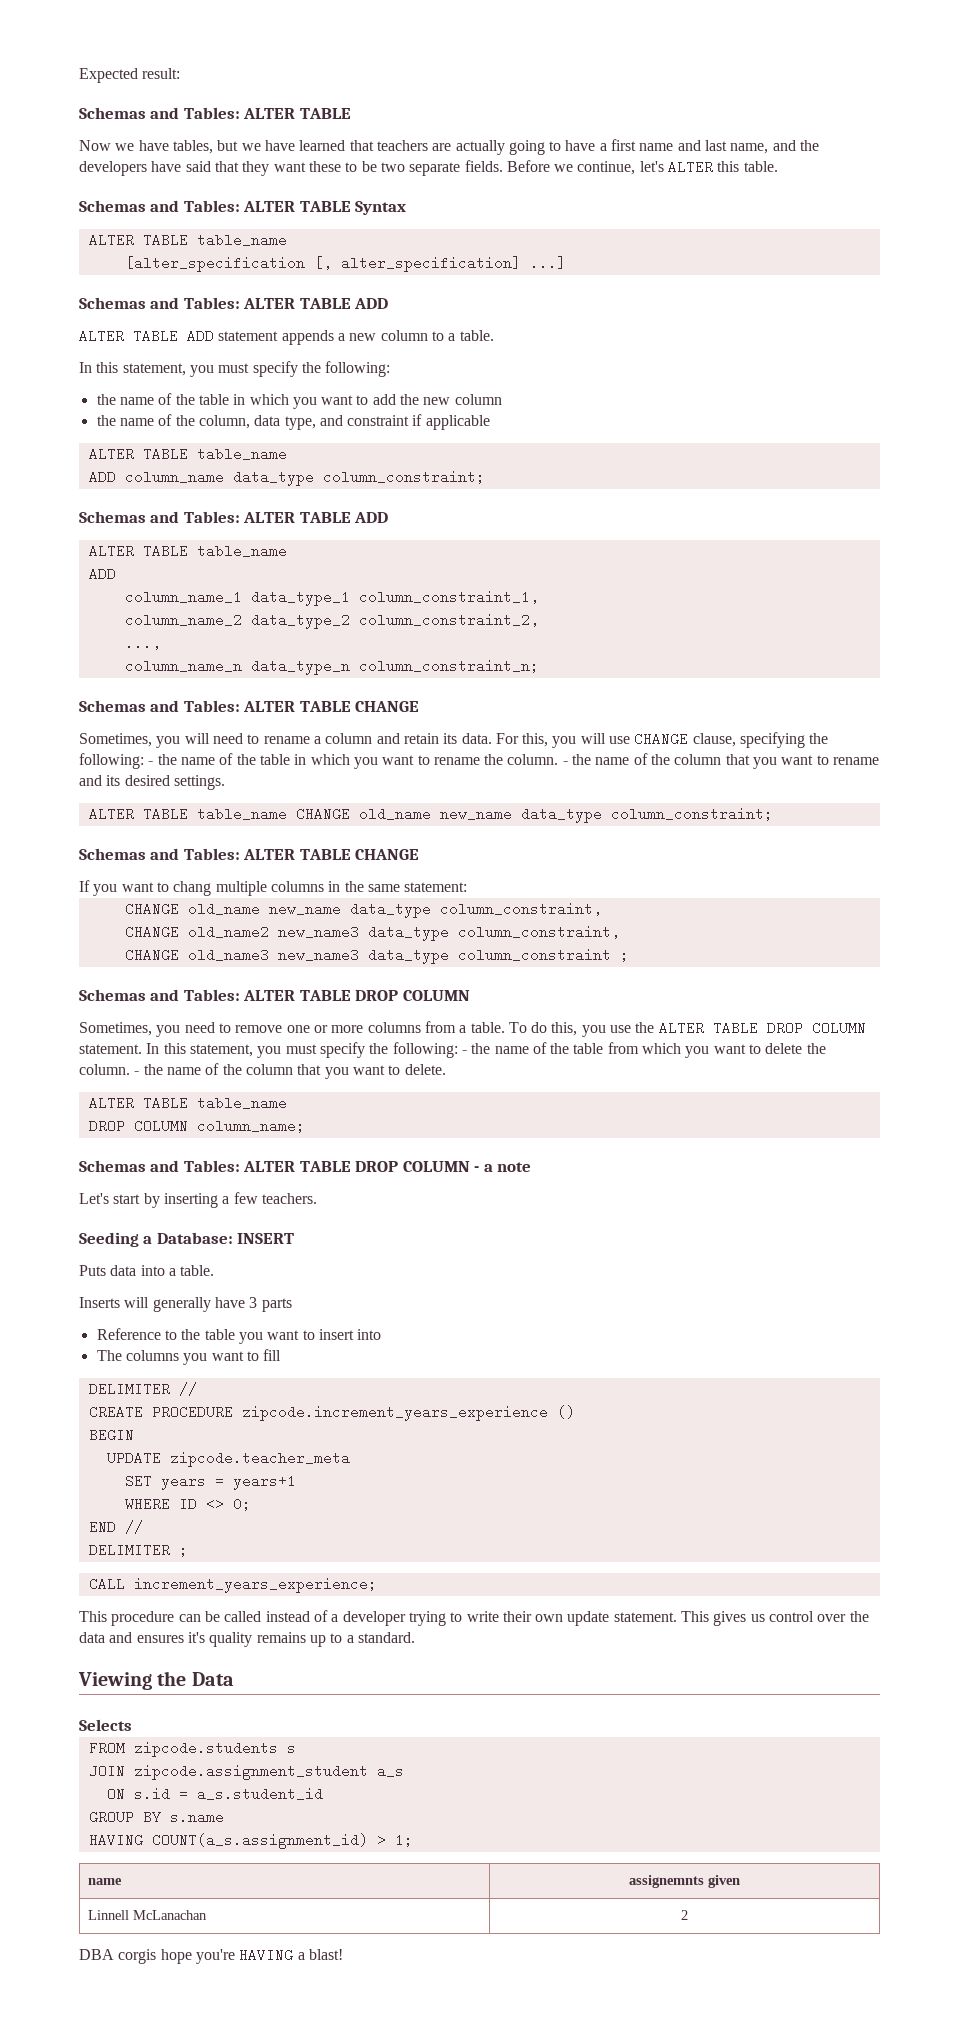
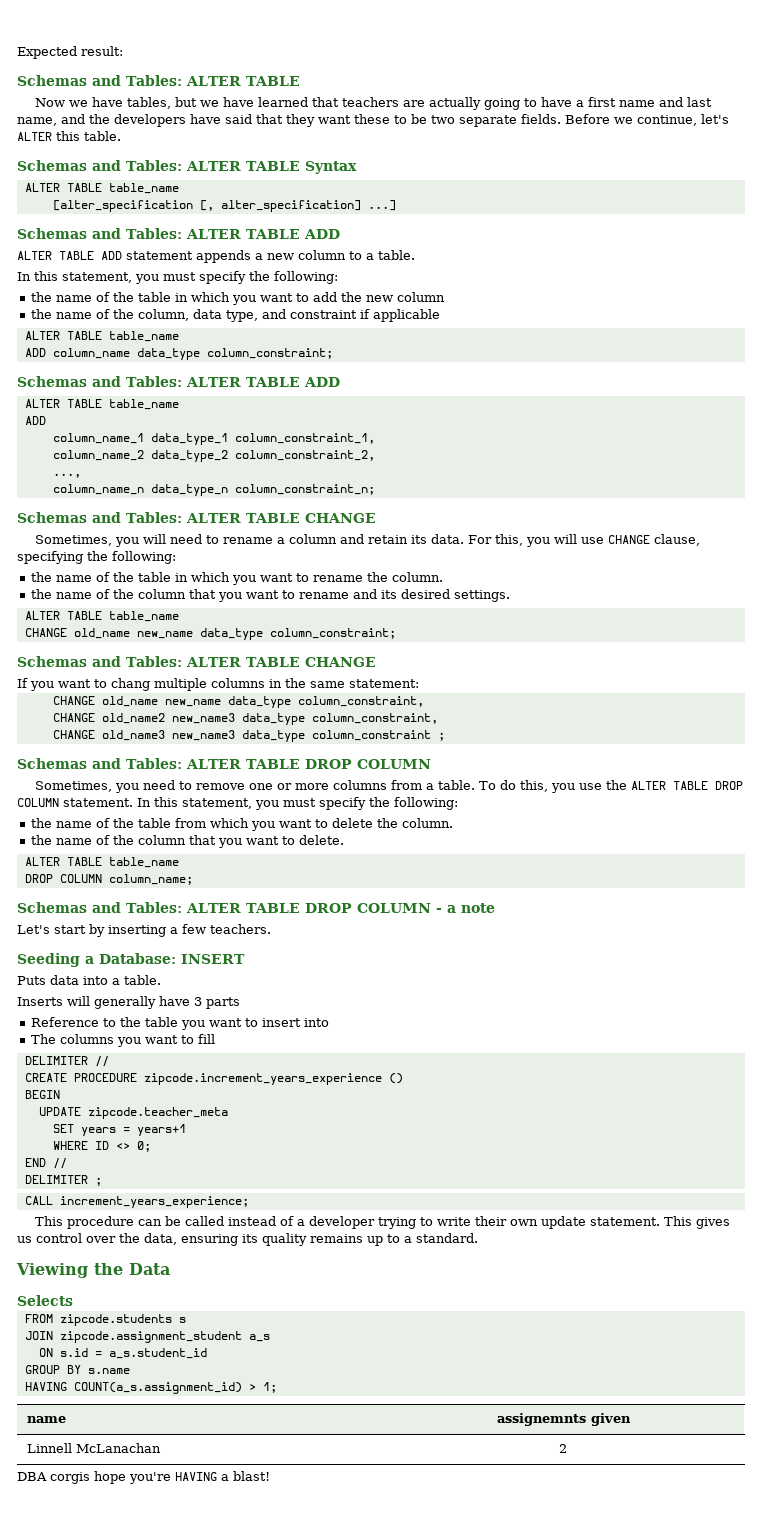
[148,761,154,765] - -> (176, 557) //
[562,761,568,765] - -> (443, 577) //
(287, 814) none -> (179, 616) //
[461,1050,467,1054] - -> (458, 803) //
[134,1071,140,1075] - -> (453, 823) //
[79,1632,205,1643] data and ensures it's -> [144,1233,258,1246] data, ensuring its

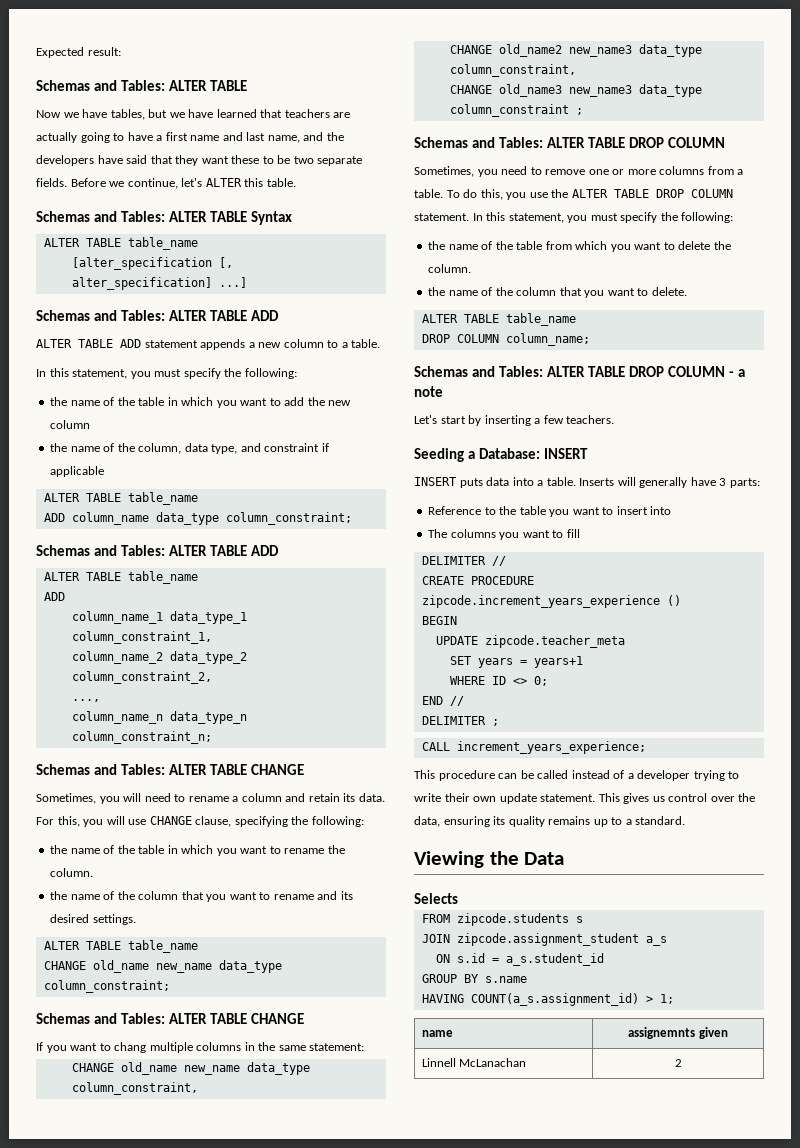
[17,976,46,985] Puts -> [414,477,483,488] INSERT puts
(161, 980) // -> (576, 481) none
[206,997,240,1009] parts -> [729,478,760,488] parts:
[17,1471,270,1484] // DBA corgis hope you're HAVING a blast! -> (682, 1063) none

